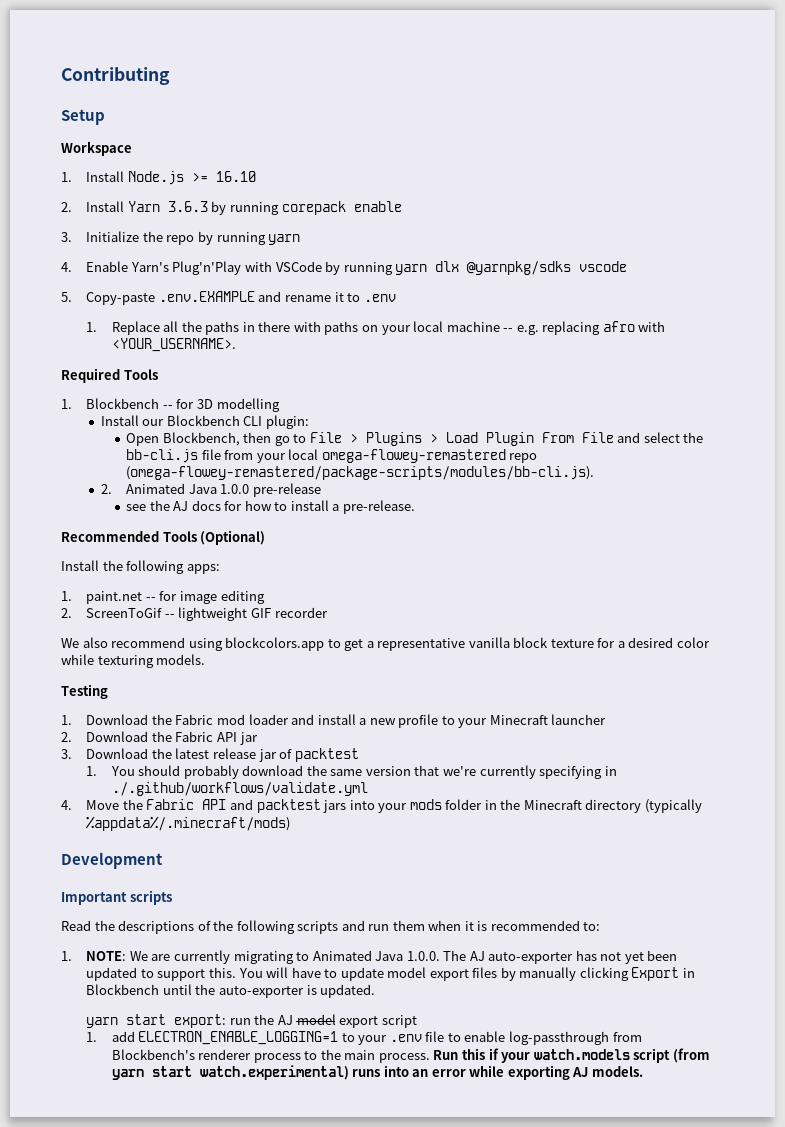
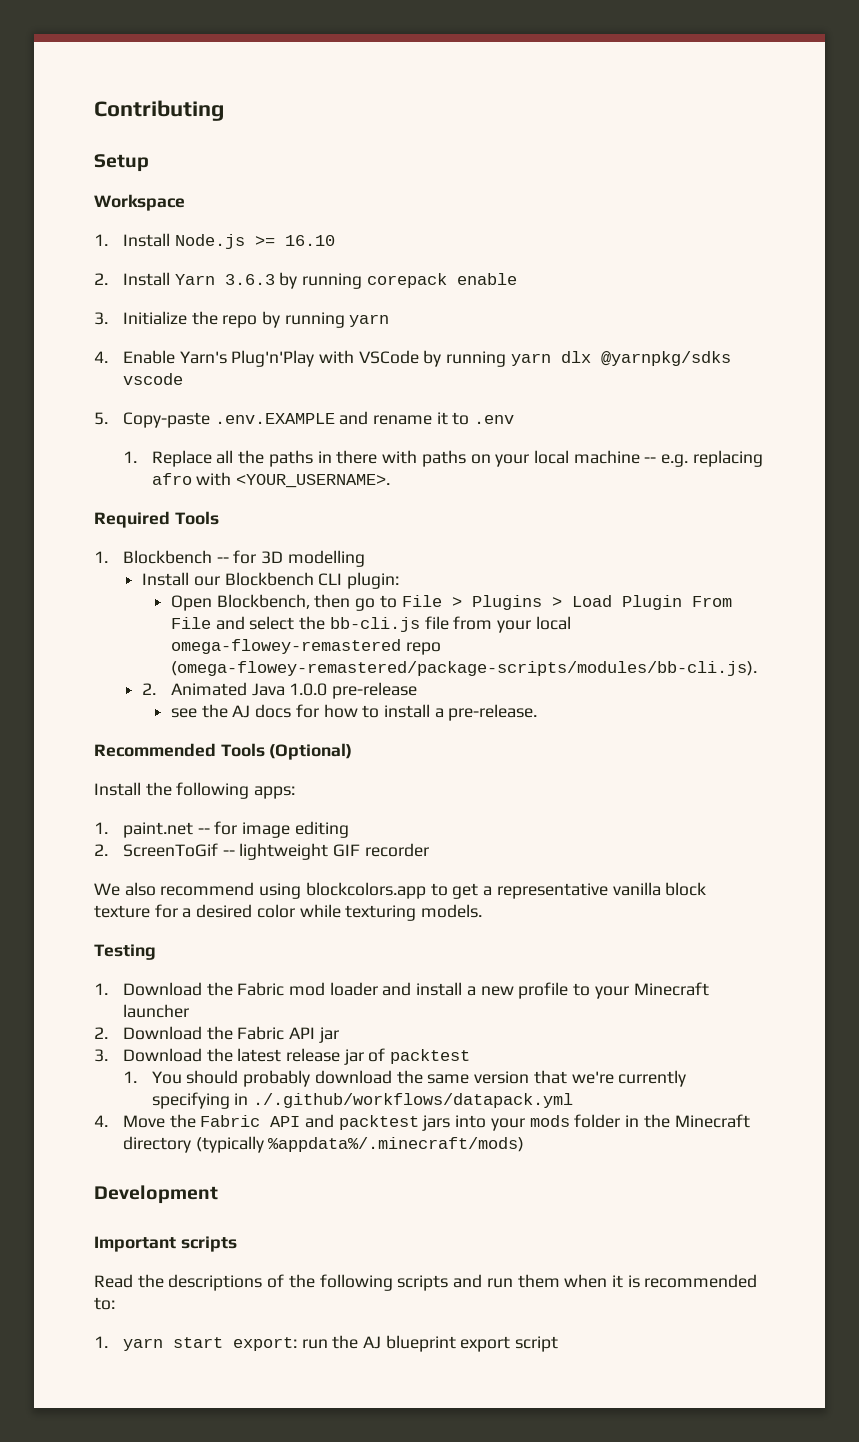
[111,782,368,796] ./.github/workflows/validate.yml -> [253,1093,574,1108] ./.github/workflows/datapack.yml
[86,950,678,964] [86,967,695,981] [86,984,376,998] NOTE: We are currently migrating to Animated Java 1.0.0. The AJ auto-exporter has not yet been updated to support this. You will have to update model export files by manually clicking Export in Blockbench until the auto-exporter is updated. // -> (108, 1342) none
[296,1014,336,1025] model -> [385,1335,456,1352] blueprint
[86,1031,642,1045] [111,1048,710,1063] [111,1065,643,1080] // 1. add ELECTRON_ENABLE_LOGGING=1 to your .env file to enable log-passthrough from Blockbench's renderer process to the main process. Run this if your watch.models script (from yarn start watch.experimental) runs into an error while exporting AJ models. -> (559, 1344) none

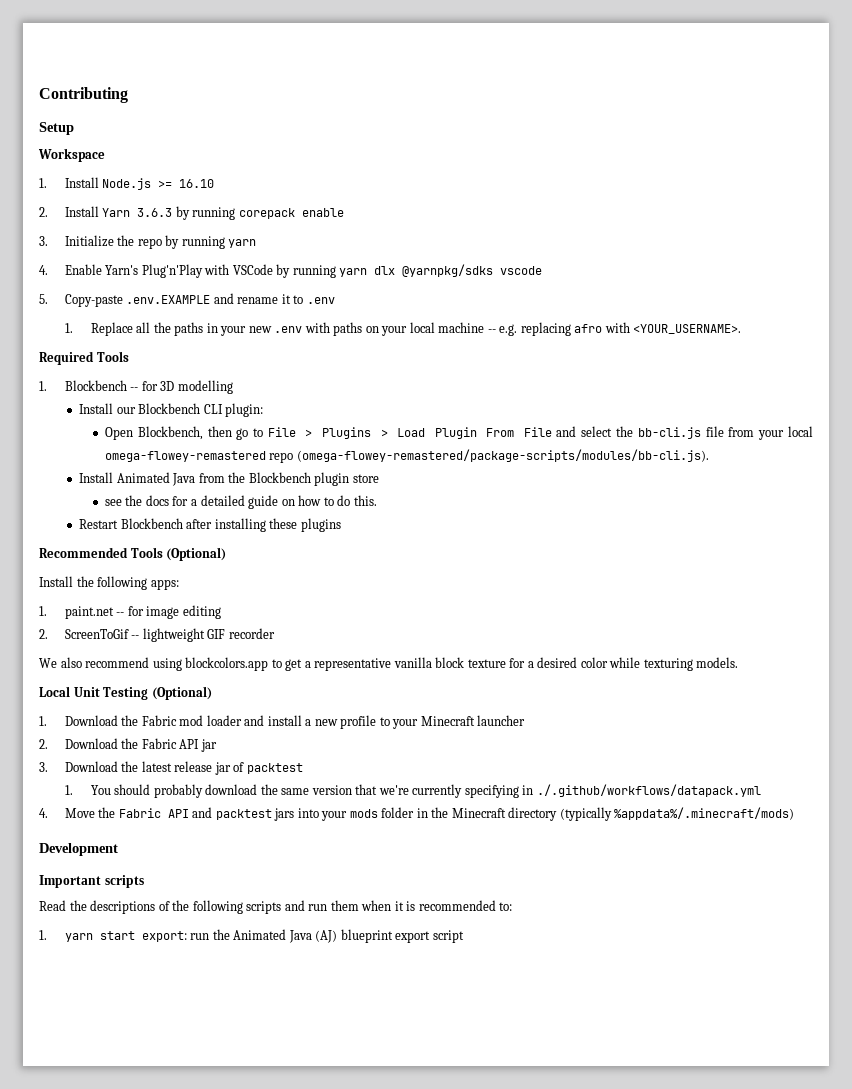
[336,450,378,464] there -> [220,326,303,336] your new .env
[142,682,418,699] 2. Animated Java 1.0.0 pre-release -> [79,472,379,486] Install Animated Java from the Blockbench plugin store
[232,705,251,718] AJ -> (143, 500) none
[323,704,538,721] how to install a pre-release. -> [190,495,377,509] [79,518,341,532] a detailed guide on how to do this. // Restart Blockbench after installing these plugins
(483, 911) none -> [39,686,100,697] Local Unit
(156, 952) none -> [151,686,212,700] (Optional)
[363,1336,382,1349] AJ -> [233,929,338,943] Animated Java (AJ)

